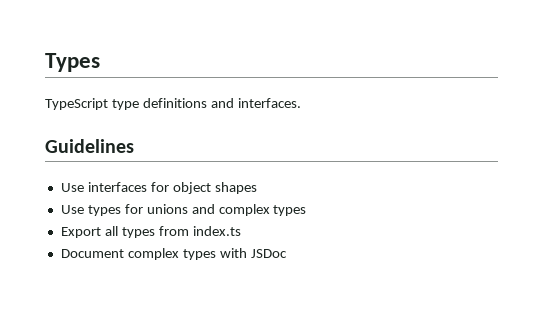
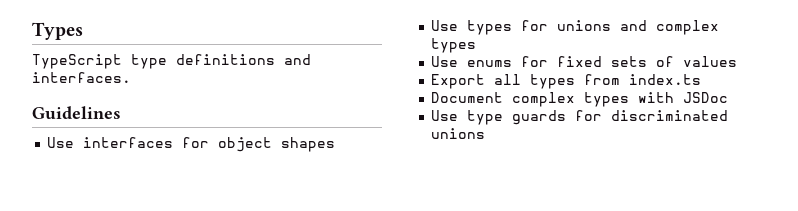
(307, 210) none -> [431,56,738,67] // Use enums for fixed sets of values
(287, 253) none -> [431,110,729,125] [431,128,486,139] // Use type guards for discriminated unions

